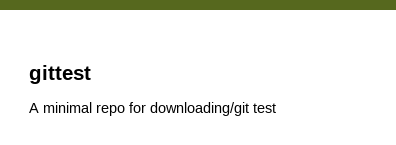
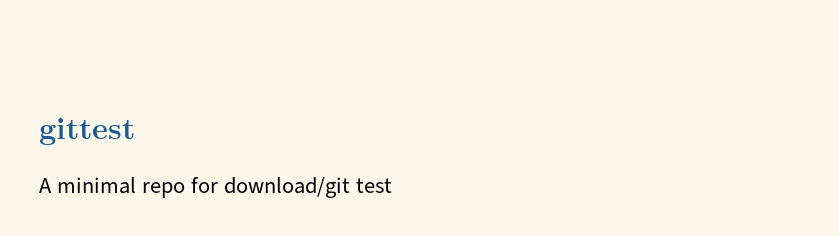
[150,102,249,116] downloading/git -> [224,177,351,198] download/git

